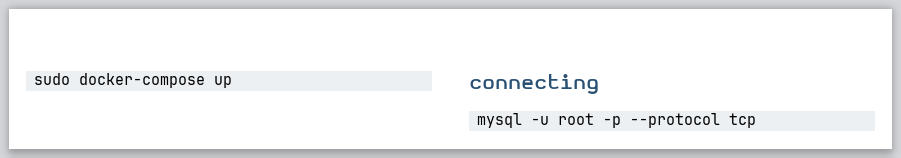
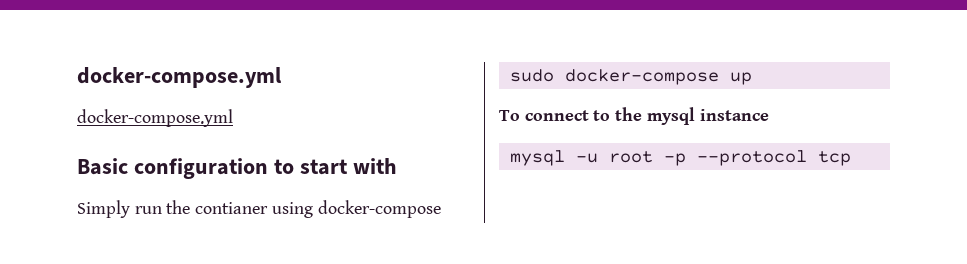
[34,73,233,88] [469,74,599,94] sudo docker-compose up // connecting -> [77,67,282,88] [77,109,233,127] [77,158,397,179] [77,200,441,218] [509,69,752,85] [499,107,769,125] docker-compose.yml // docker-compose.yml // Basic configuration to start with // Simply run the contianer using docker-compose // sudo docker-compose up // To connect to the mysql instance

